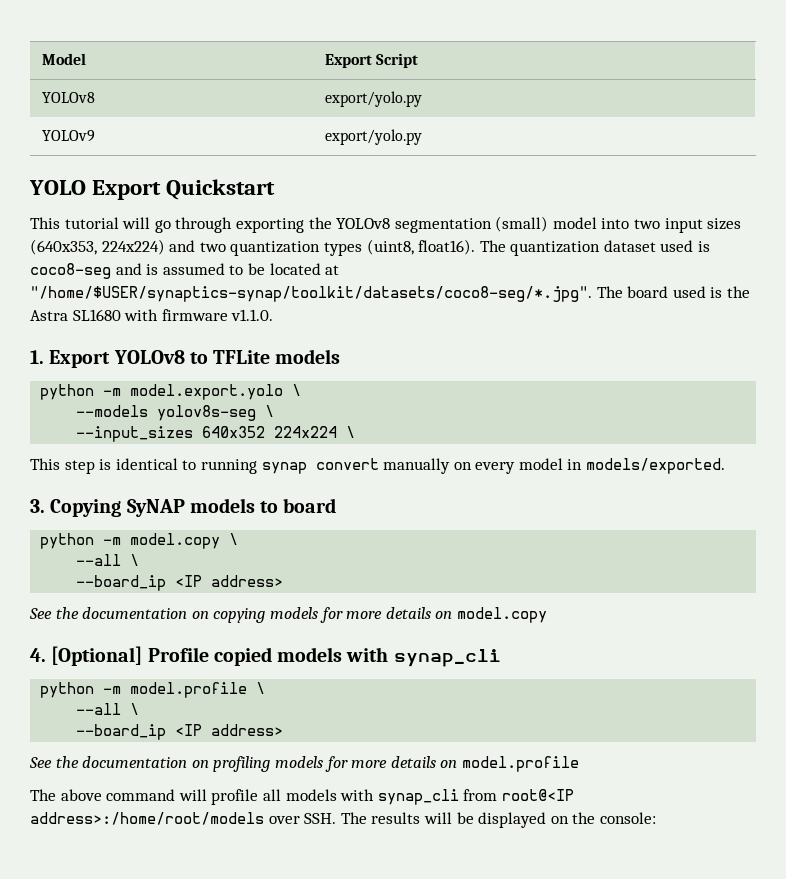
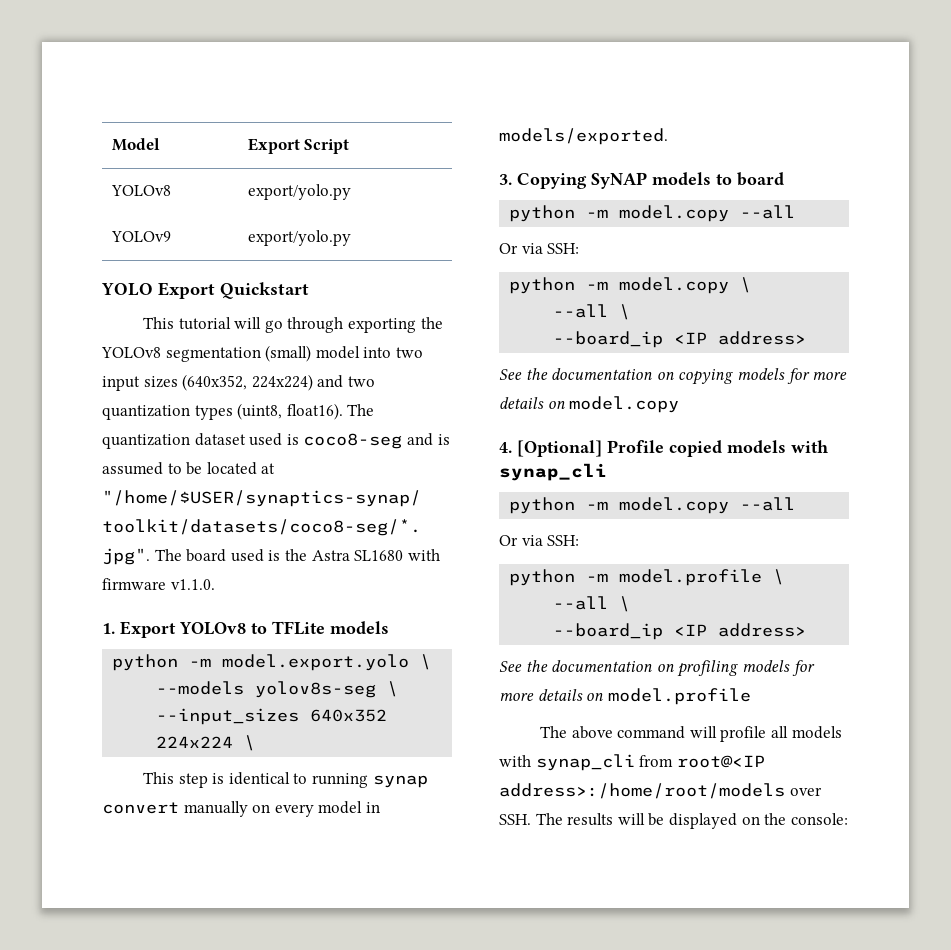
[30,239,97,255] (640x353, -> [182,374,248,391] (640x352,
(337, 505) none -> [509,205,796,222] [499,243,580,254] // python -m model.copy --all // Or via SSH:
(501, 658) none -> [509,497,796,514] [499,535,580,546] // python -m model.copy --all // Or via SSH:

